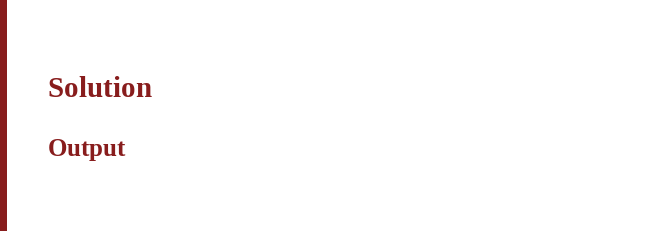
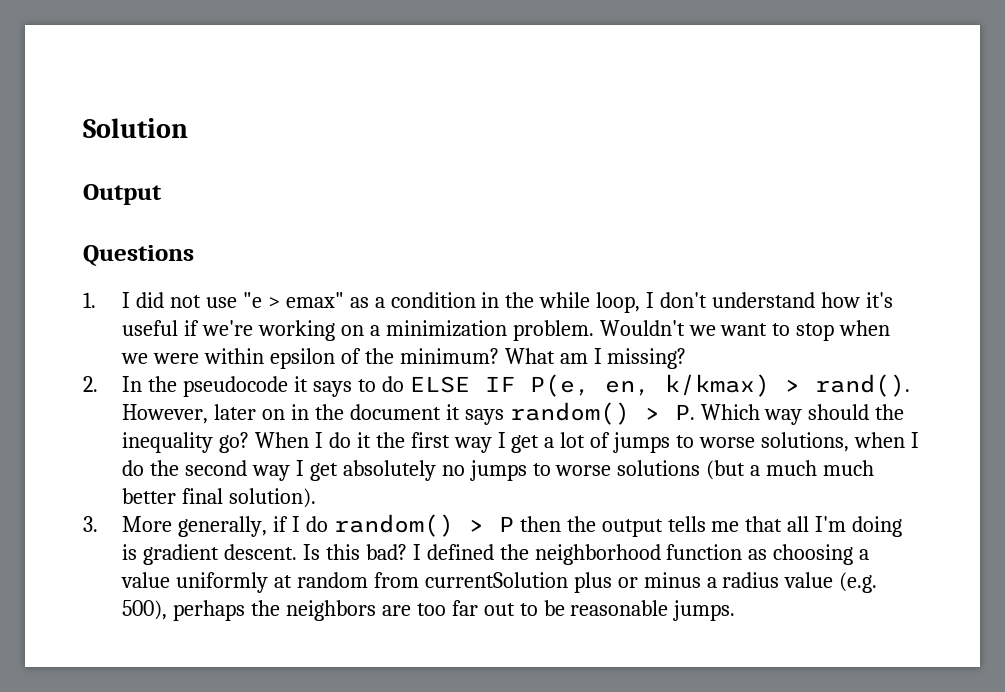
(126, 150) none -> [83,245,194,266] [83,292,894,313] [122,320,891,341] [121,348,687,369] [83,374,910,397] [122,402,905,425] [122,432,919,453] [122,460,875,481] [122,488,316,508] [83,514,903,537] [122,544,870,565] [121,572,878,593] [122,600,736,621] // Questions // 1. I did not use "e > emax" as a condition in the while loop, I don't understand how it's useful if we're working on a minimization problem. Wouldn't we want to stop when we were within epsilon of the minimum? What am I missing? // 2. In the pseudocode it says to do ELSE IF P(e, en, k/kmax) > rand(). However, later on in the document it says random() > P. Which way should the inequality go? When I do it the first way I get a lot of jumps to worse solutions, when I do the second way I get absolutely no jumps to worse solutions (but a much much better final solution). // 3. More generally, if I do random() > P then the output tells me that all I'm doing is gradient descent. Is this bad? I defined the neighborhood function as choosing a value uniformly at random from currentSolution plus or minus a radius value (e.g. 500), perhaps the neighbors are too far out to be reasonable jumps.

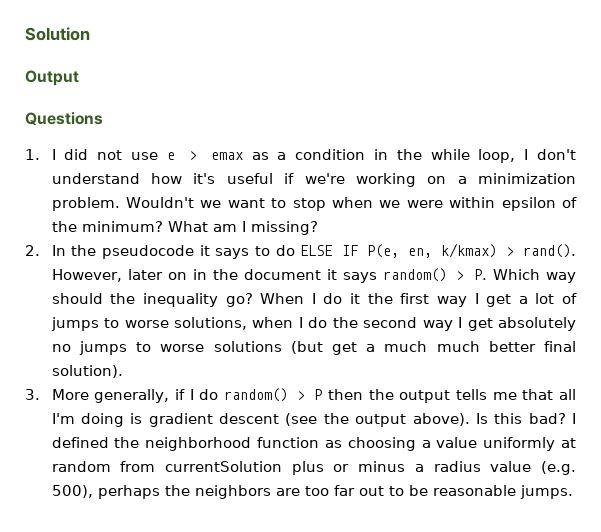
[242,292,344,308] "e > emax" -> [166,151,243,160] e > emax
(746, 470) none -> [331,342,357,355] get
[223,544,297,560] descent. -> [219,413,470,427] descent (see the output above).

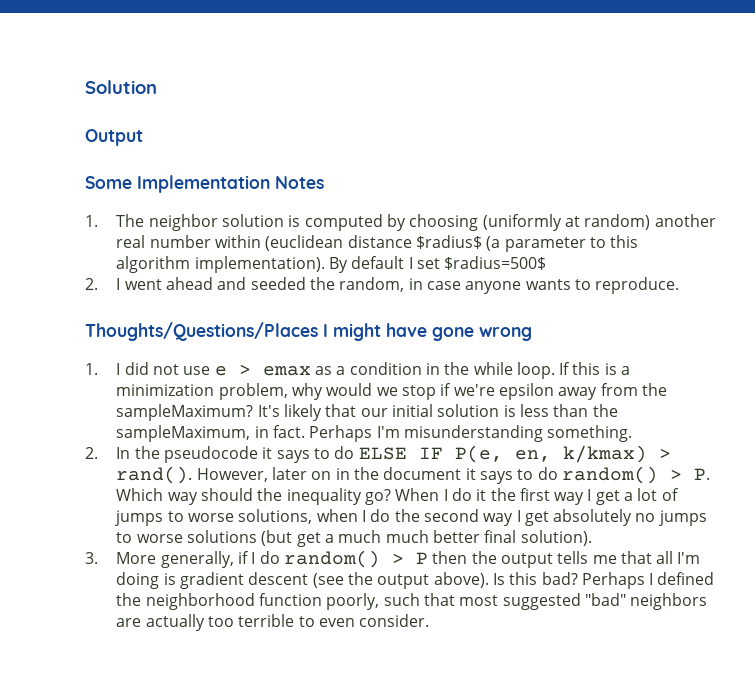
[25,112,103,125] Questions -> [85,175,324,193] [85,214,716,231] [116,235,639,252] [116,256,547,273] [85,277,680,294] [85,322,532,341] Some Implementation Notes // 1. The neighbor solution is computed by choosing (uniformly at random) another real number within (euclidean distance $radius$ (a parameter to this algorithm implementation). By default I set $radius=500$ // 2. I went ahead and seeded the random, in case anyone wants to reproduce. // Thoughts/Questions/Places I might have gone wrong
[478,149,576,163] [51,173,576,187] [51,197,577,211] [51,221,318,235] loop, I don't understand how it's useful if we're working on a minimization problem. Wouldn't we want to stop when we were within epsilon of the minimum? What am I missing? -> [516,362,631,379] [116,383,667,400] [116,404,618,421] [116,425,633,442] loop. If this is a minimization problem, why would we stop if we're epsilon away from the sampleMaximum? It's likely that our initial solution is less than the sampleMaximum, in fact. Perhaps I'm misunderstanding something.
(377, 277) none -> [517,467,558,480] to do
(566, 418) none -> [581,572,645,589] Perhaps
[324,437,576,451] [51,461,576,475] [51,485,573,499] as choosing a value uniformly at random from currentSolution plus or minus a radius value (e.g. 500), perhaps the neighbors are too far out to be reasonable jumps. -> [326,593,708,610] [116,614,430,631] poorly, such that most suggested "bad" neighbors are actually too terrible to even consider.

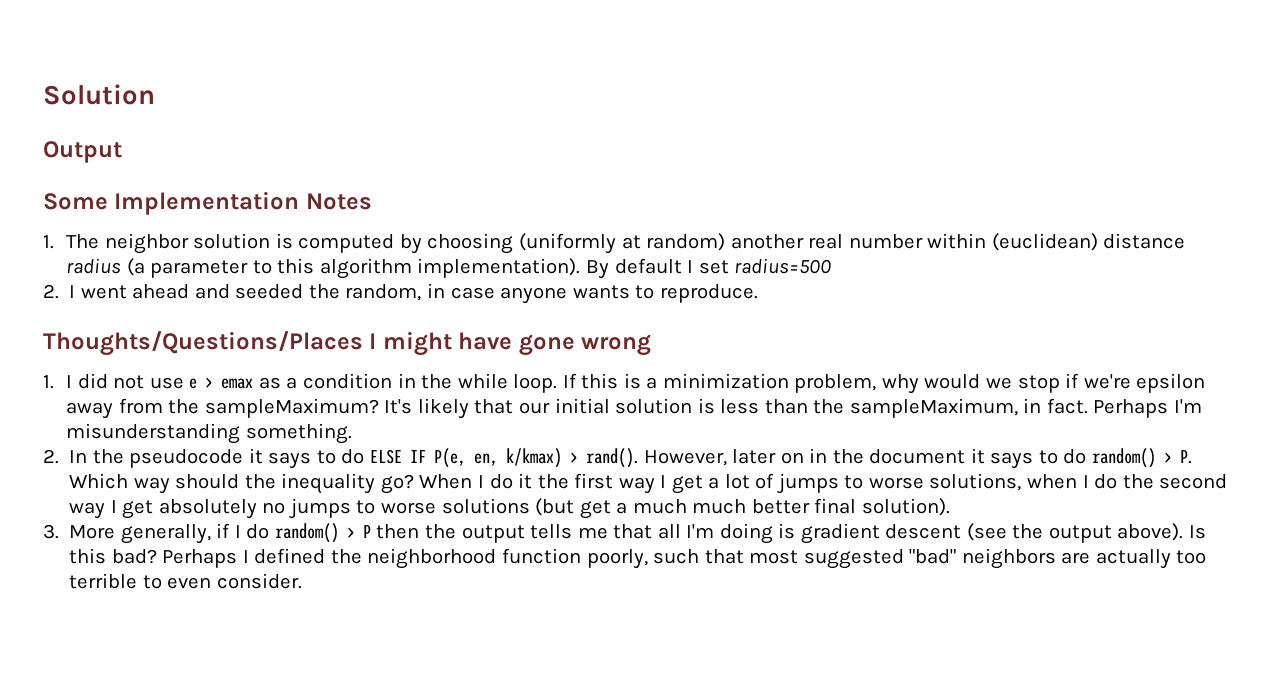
[265,235,482,251] (euclidean distance $radius$ -> [991,233,1186,251] [66,258,122,274] (euclidean) distance radius
[444,256,547,270] $radius=500$ -> [734,258,833,274] radius=500

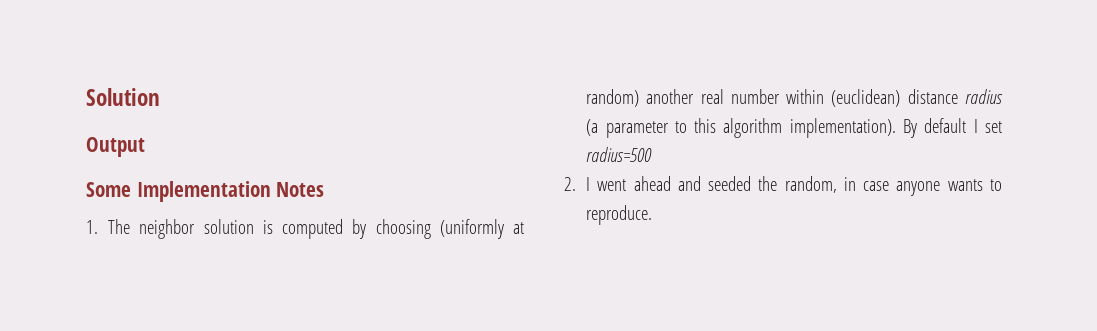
[43,331,652,356] [43,373,1206,394] [66,398,1202,419] [66,423,352,444] [43,448,1192,469] [69,473,1228,494] [69,498,950,519] [43,523,1207,544] [69,548,1207,569] [69,573,302,589] // Thoughts/Questions/Places I might have gone wrong // 1. I did not use e > emax as a condition in the while loop. If this is a minimization problem, why would we stop if we're epsilon away from the sampleMaximum? It's likely that our initial solution is less than the sampleMaximum, in fact. Perhaps I'm misunderstanding something. // 2. In the pseudocode it says to do ELSE IF P(e, en, k/kmax) > rand(). However, later on in the document it says to do random() > P. Which way should the inequality go? When I do it the first way I get a lot of jumps to worse solutions, when I do the second way I get absolutely no jumps to worse solutions (but get a much much better final solution). // 3. More generally, if I do random() > P then the output tells me that all I'm doing is gradient descent (see the output above). Is this bad? Perhaps I defined the neighborhood function poorly, such that most suggested "bad" neighbors are actually too terrible to even consider. -> (653, 215) none

